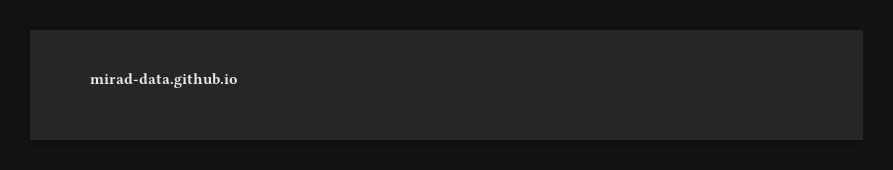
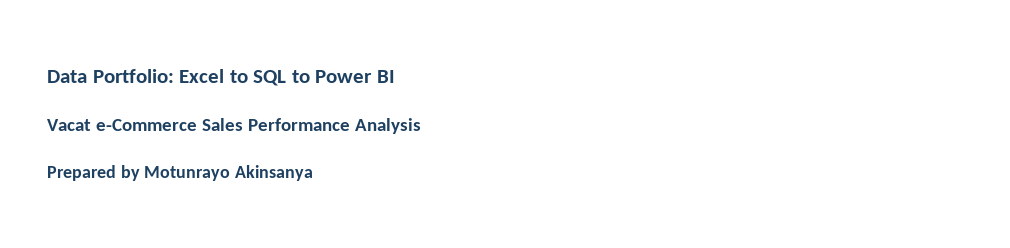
[90,73,238,88] mirad-data.github.io -> [47,69,395,86] [47,118,421,134] [47,165,314,181] Data Portfolio: Excel to SQL to Power BI // Vacat e-Commerce Sales Performance Analysis // Prepared by Motunrayo Akinsanya

